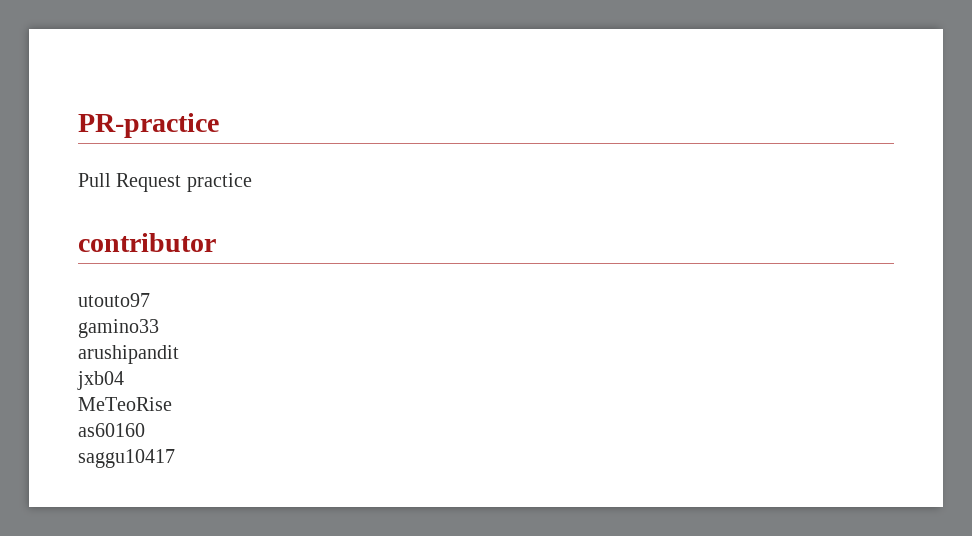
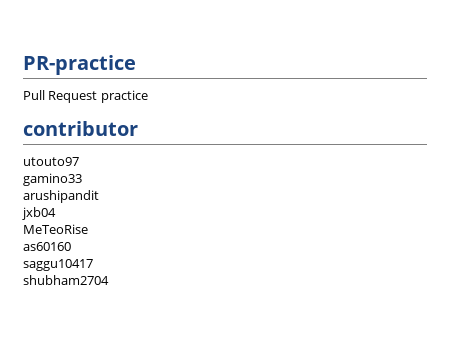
(175, 458) none -> [23,275,109,285] // shubham2704

